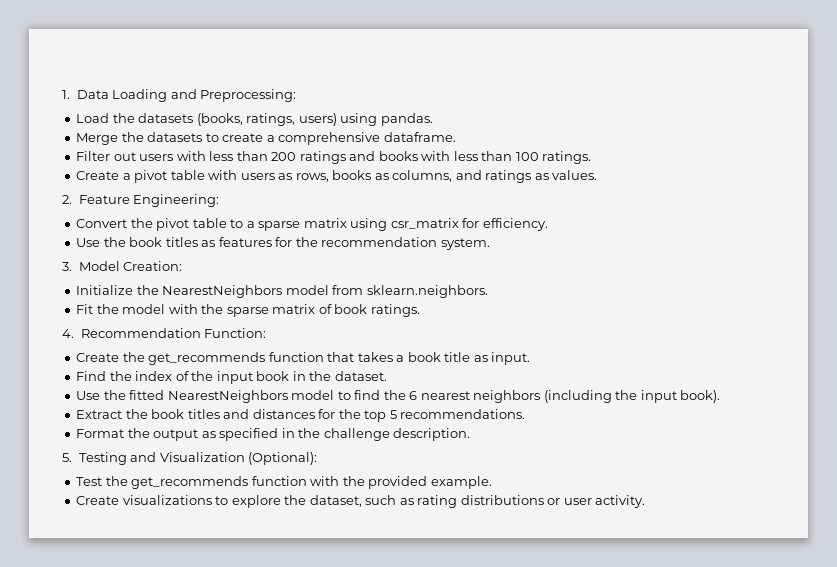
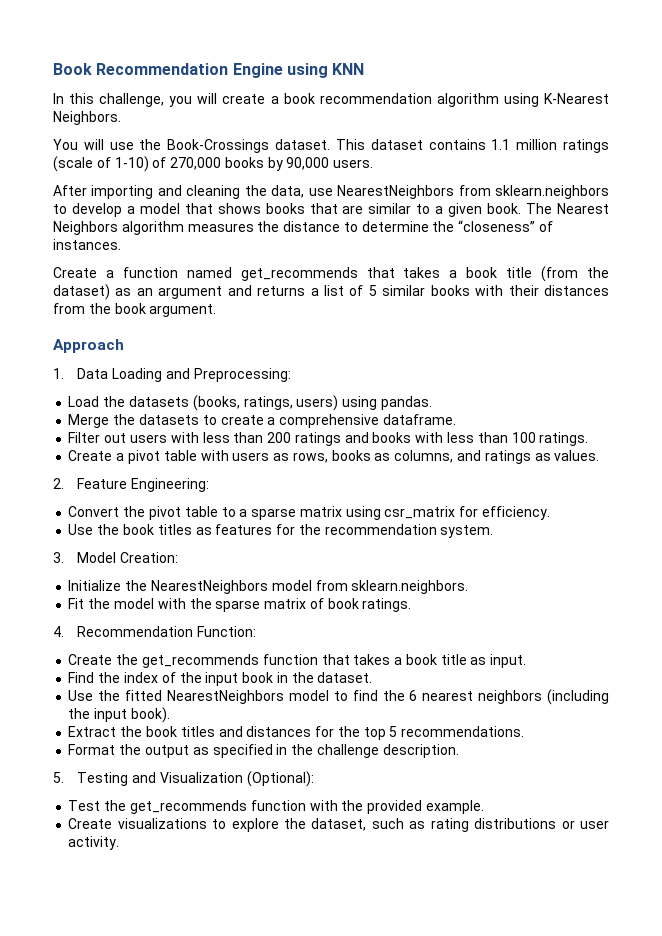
(62, 94) none -> [53,63,365,78] [53,93,609,107] [53,111,121,125] [53,139,609,153] [53,156,374,172] [53,185,610,199] [53,203,609,217] [53,220,554,235] [53,239,121,250] [53,266,609,282] [53,284,609,300] [53,303,217,317] [53,339,124,353] Book Recommendation Engine using KNN // In this challenge, you will create a book recommendation algorithm using K-Nearest Neighbors. // You will use the Book-Crossings dataset. This dataset contains 1.1 million ratings (scale of 1-10) of 270,000 books by 90,000 users. // After importing and cleaning the data, use NearestNeighbors from sklearn.neighbors to develop a model that shows books that are similar to a given book. The Nearest Neighbors algorithm measures the distance to determine the “closeness” of instances. // Create a function named get_recommends that takes a book title (from the dataset) as an argument and returns a list of 5 similar books with their distances from the book argument. // Approach //

